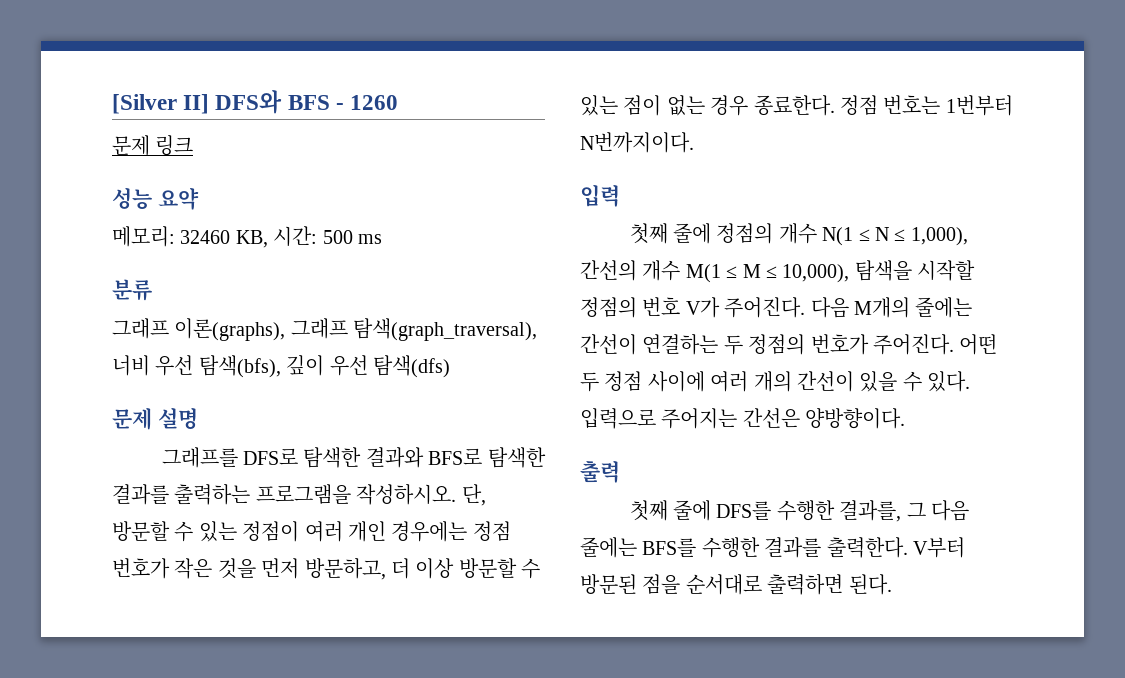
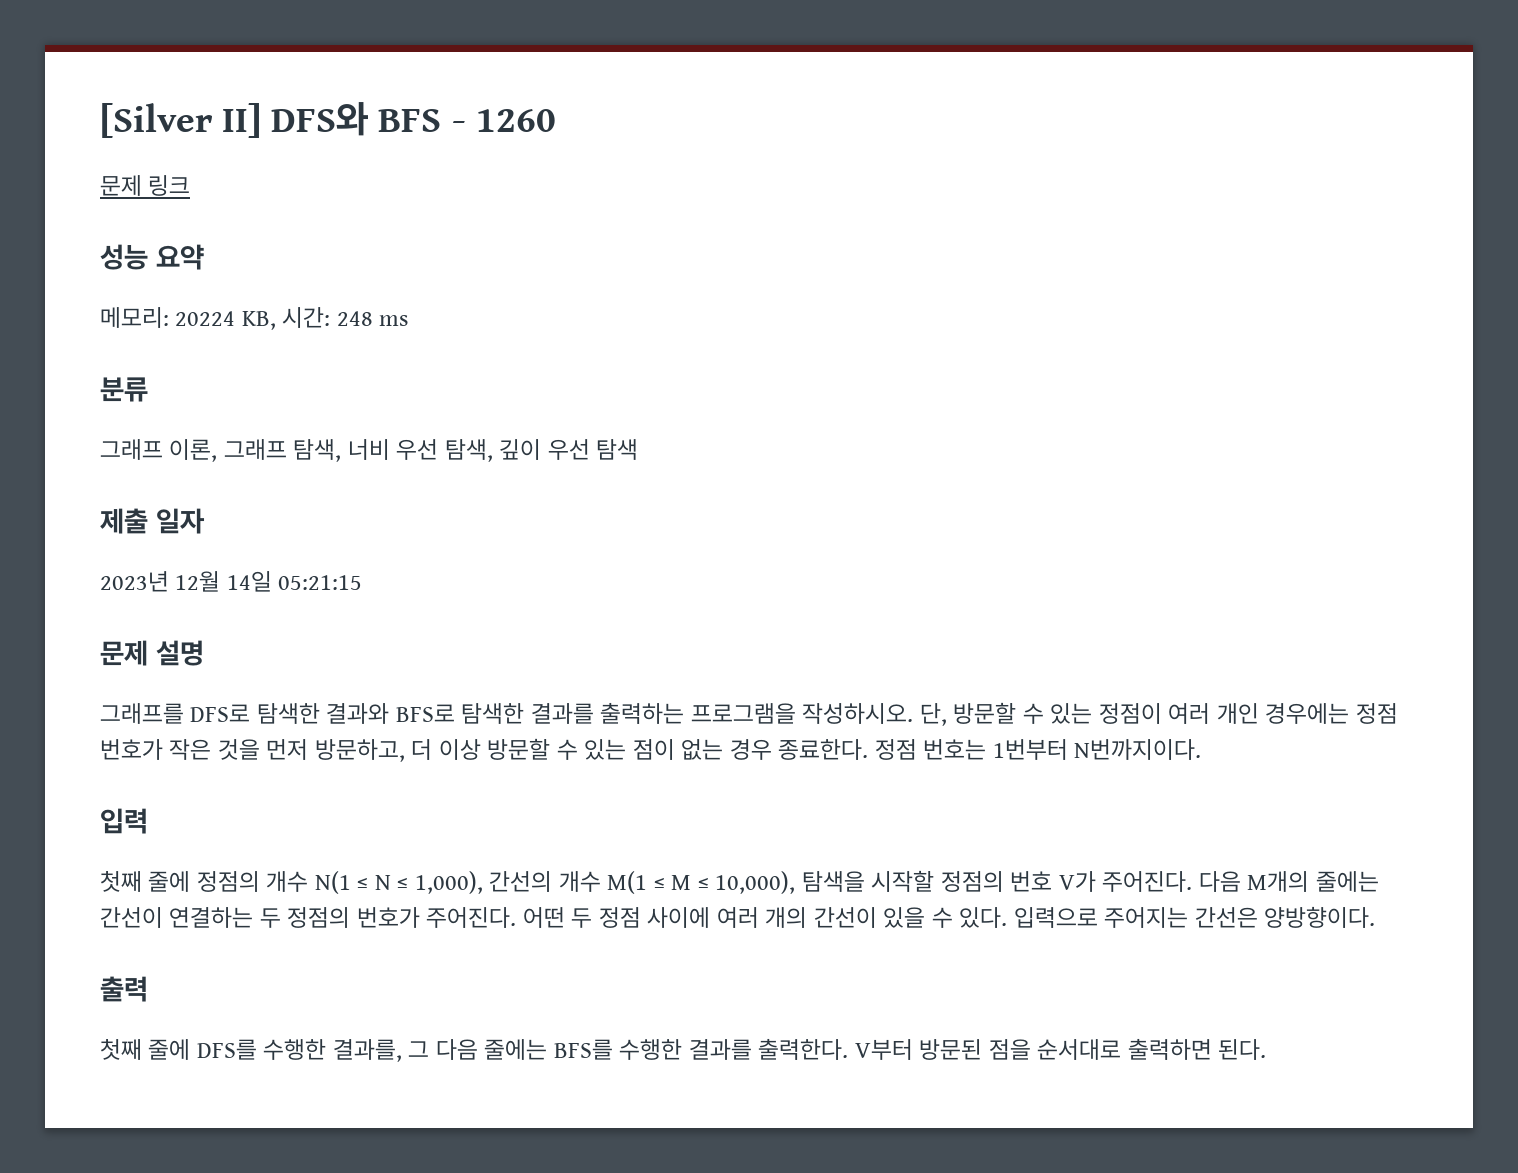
[180,230,231,244] 32460 -> [175,311,236,326] 20224
[322,230,353,244] 500 -> [336,311,373,326] 248
[174,318,538,341] 이론(graphs), 그래프 탐색(graph_traversal), -> [169,439,342,462] 이론, 그래프 탐색,
[198,355,281,378] 탐색(bfs), -> [444,439,493,462] 탐색,
[373,355,450,378] 탐색(dfs) -> [596,439,639,460] [100,508,205,534] [100,571,363,592] 탐색 // 제출 일자 // 2023년 12월 14일 05:21:15

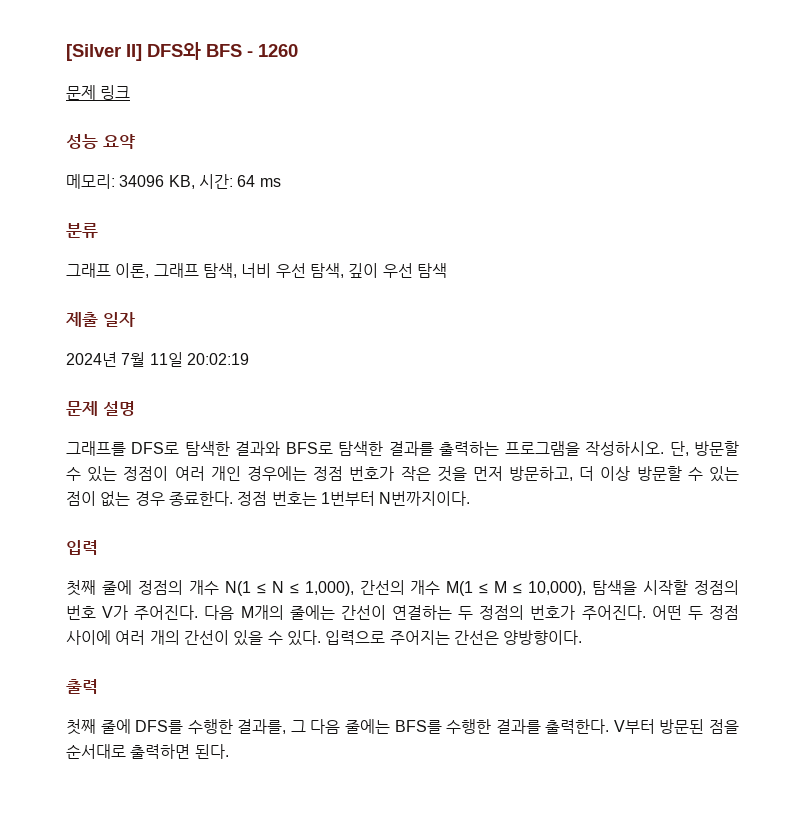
[175,311,236,326] 20224 -> [119,175,165,187] 34096
[336,311,373,326] 248 -> [237,175,256,187] 64
[100,571,363,592] 2023년 12월 14일 05:21:15 -> [66,352,249,367] 2024년 7월 11일 20:02:19

